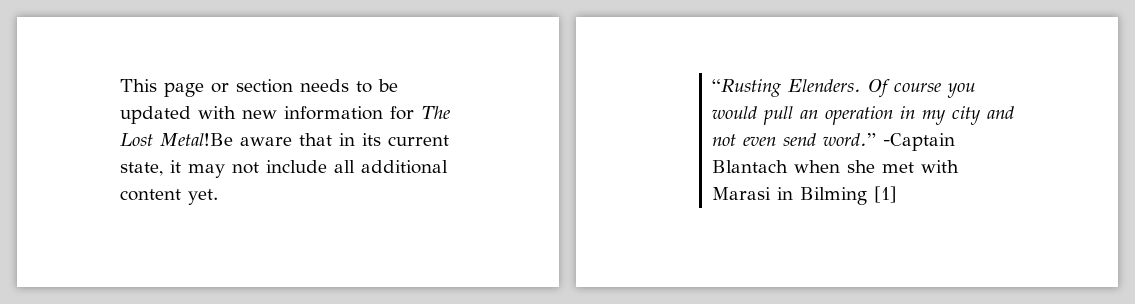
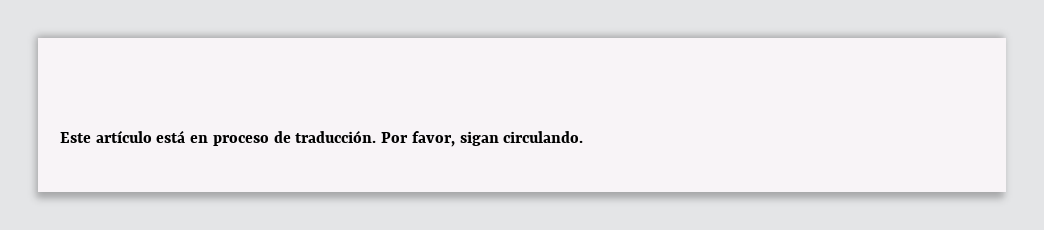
[120,79,398,97] [120,106,450,124] [120,133,449,146] [120,160,448,178] [120,189,218,205] [712,79,976,98] [712,106,1015,125] [712,133,956,151] [712,160,960,173] [712,186,898,205] This page or section needs to be updated with new information for The Lost Metal!Be aware that in its current state, it may not include all additional content yet. // “Rusting Elenders. Of course you would pull an operation in my city and not even send word.” -Captain Blantach when she met with Marasi in Bilming [1] -> [60,130,584,147] Este artículo está en proceso de traducción. Por favor, sigan circulando.

